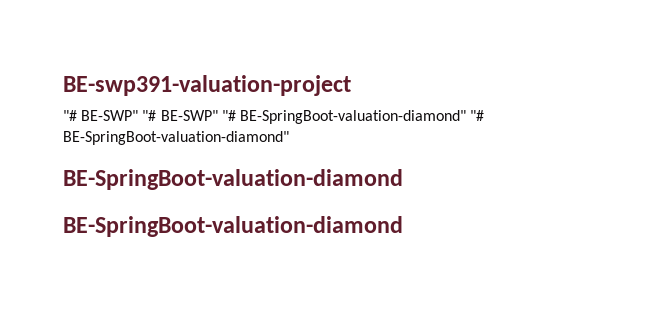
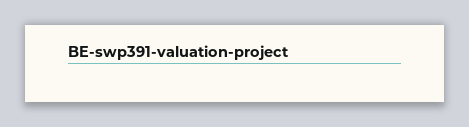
[63,110,485,124] [63,131,289,145] [63,169,403,190] [63,216,403,237] // "# BE-SWP" "# BE-SWP" "# BE-SpringBoot-valuation-diamond" "# BE-SpringBoot-valuation-diamond" // BE-SpringBoot-valuation-diamond // BE-SpringBoot-valuation-diamond -> (289, 52) none

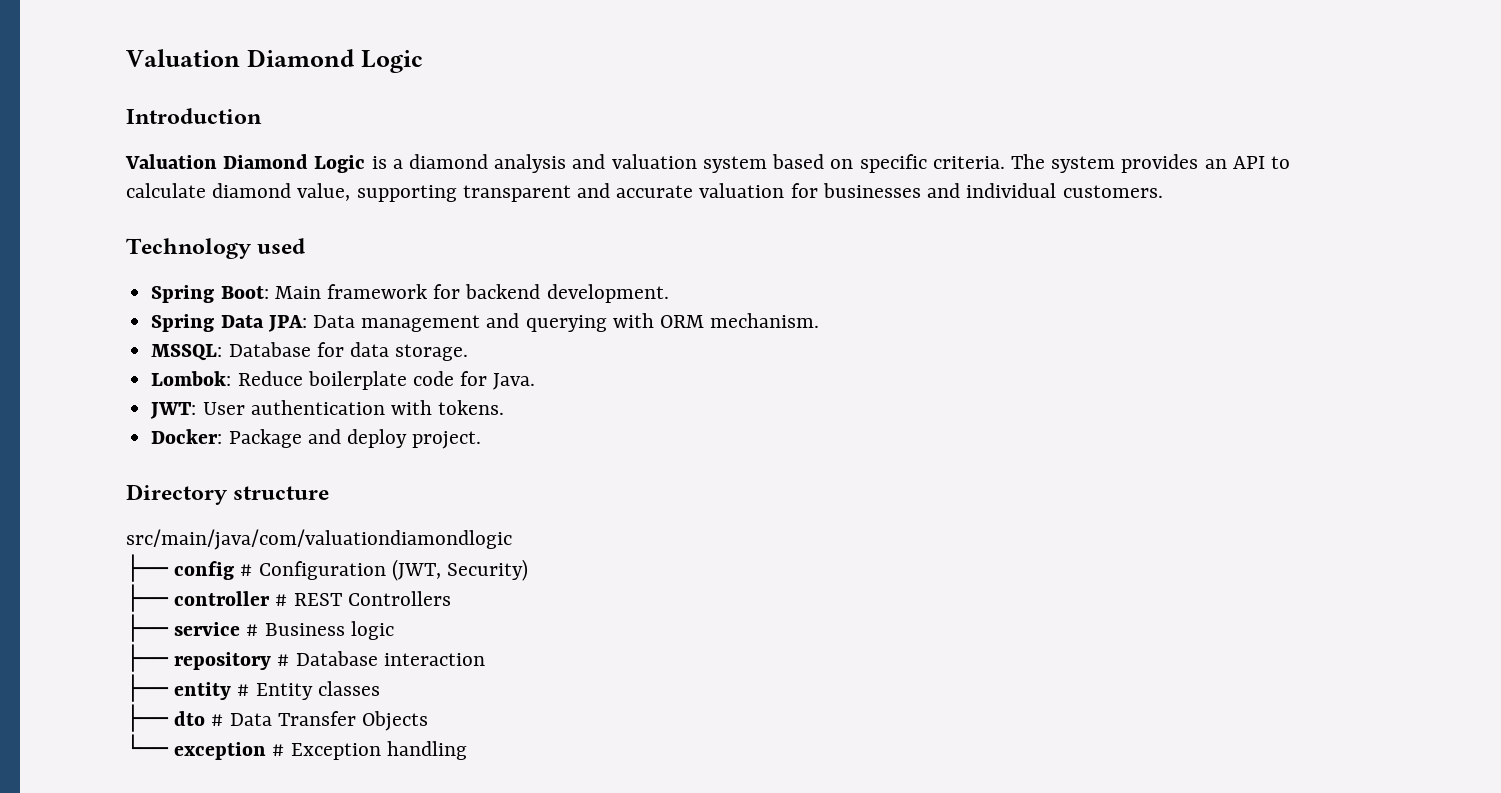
[68,45,289,60] BE-swp391-valuation-project -> [126,49,423,73] [126,108,262,124] [125,154,1290,173] [126,183,1163,202] [126,238,306,259] [151,284,669,303] [151,313,820,332] [151,342,469,361] [151,371,536,390] [150,400,505,419] [151,429,482,449] [126,484,330,505] [126,529,512,550] [126,554,529,582] [126,584,451,612] [126,614,394,642] [126,644,485,672] [126,674,380,702] [126,704,429,732] [126,734,467,760] Valuation Diamond Logic // Introduction // Valuation Diamond Logic is a diamond analysis and valuation system based on specific criteria. The system provides an API to calculate diamond value, supporting transparent and accurate valuation for businesses and individual customers. // Technology used // Spring Boot: Main framework for backend development. // Spring Data JPA: Data management and querying with ORM mechanism. // MSSQL: Database for data storage. // Lombok: Reduce boilerplate code for Java. // JWT: User authentication with tokens. // Docker: Package and deploy project. // Directory structure // src/main/java/com/valuationdiamondlogic // ├── config # Configuration (JWT, Security) // ├── controller # REST Controllers // ├── service # Business logic // ├── repository # Database interaction // ├── entity # Entity classes // ├── dto # Data Transfer Objects // └── exception # Exception handling

